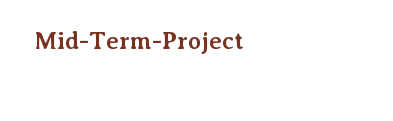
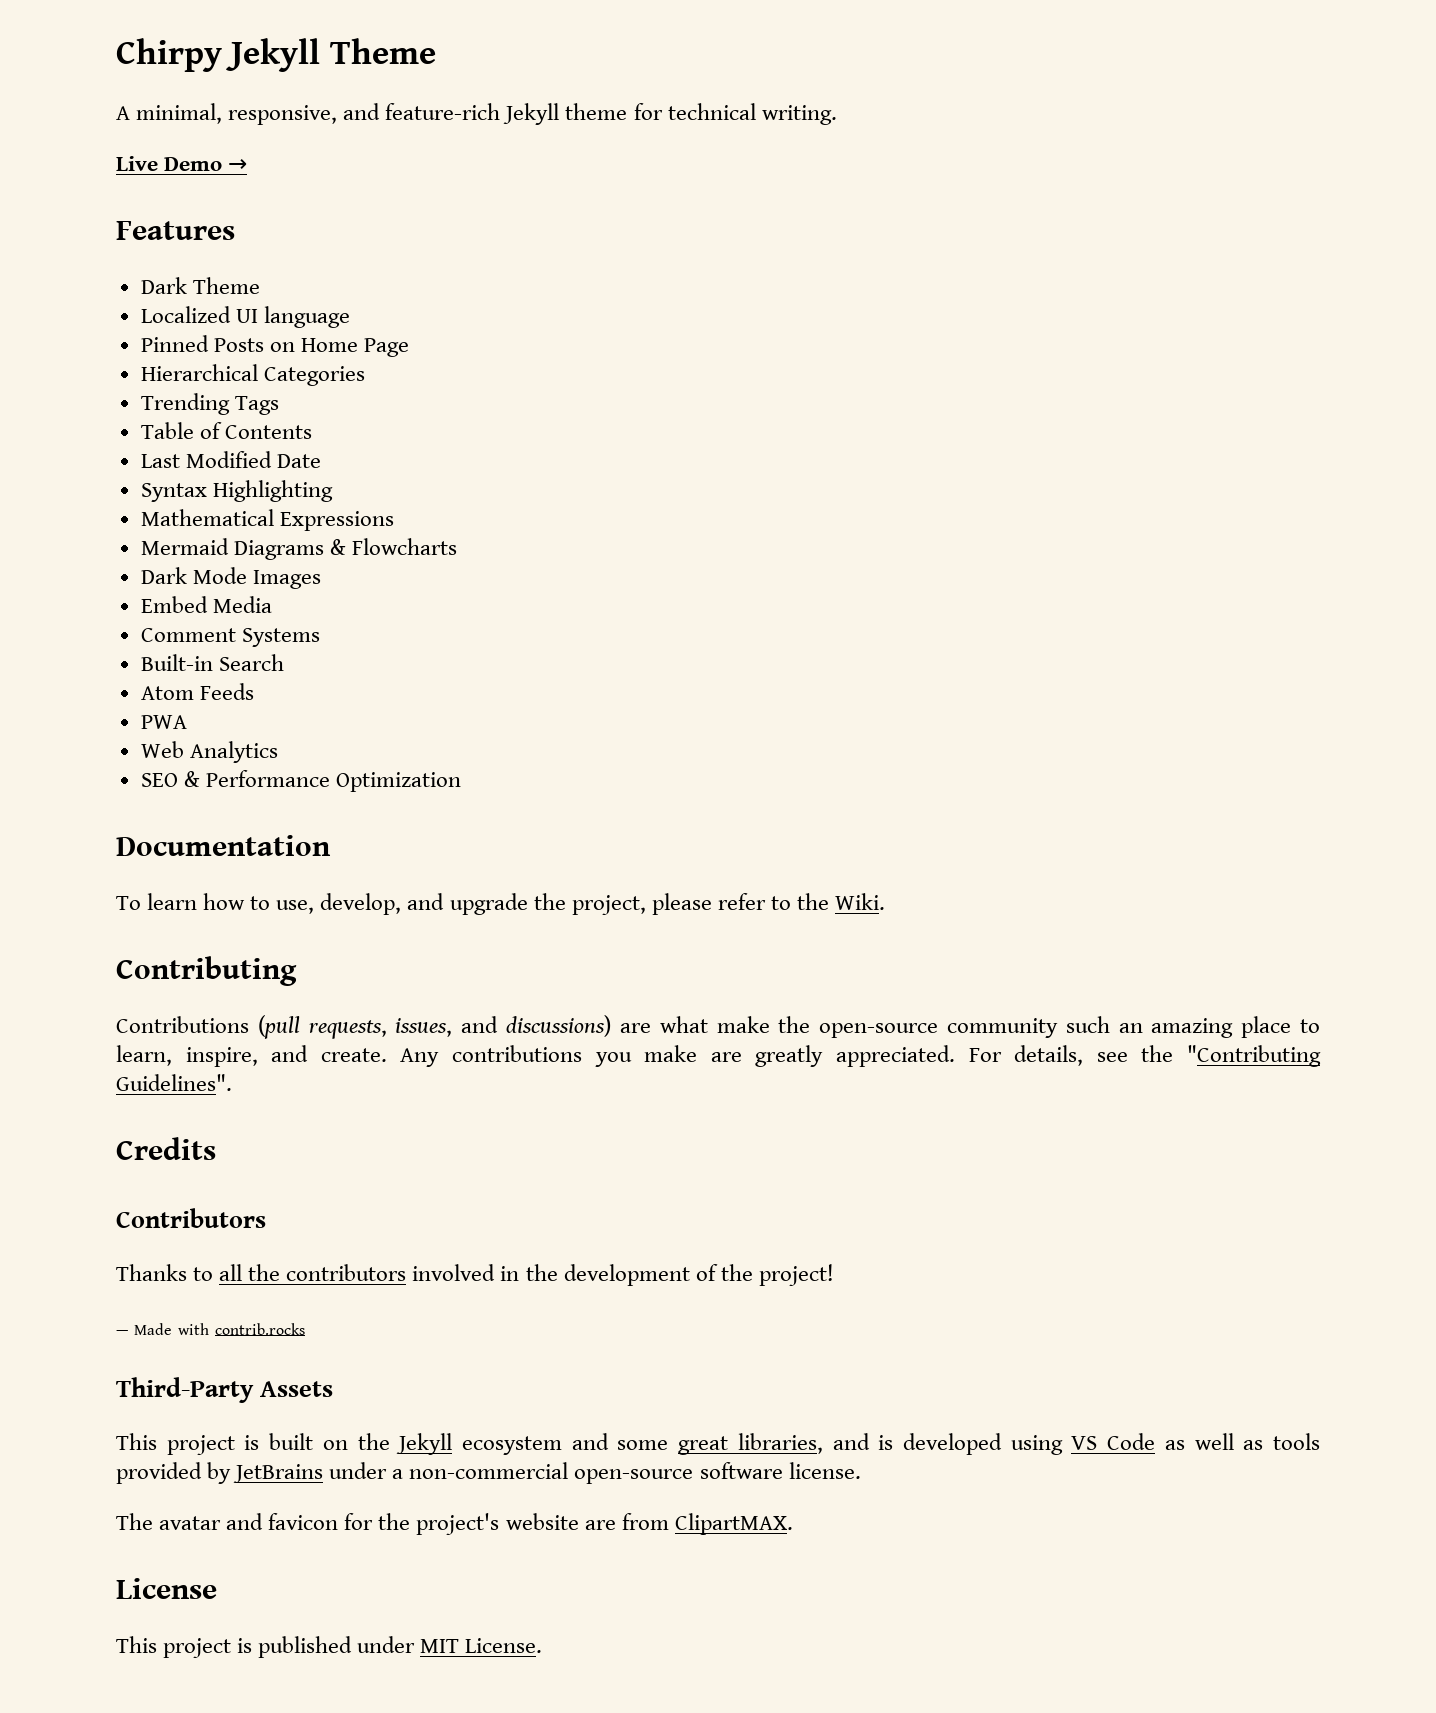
[35,31,244,54] Mid-Term-Project -> [116,38,436,72] [116,103,837,125] [116,156,248,171] [116,221,235,240] [140,277,260,294] [140,306,350,328] [140,335,410,357] [140,364,365,386] [140,393,279,415] [140,422,312,439] [140,451,321,468] [140,480,333,502] [140,509,394,531] [140,538,457,560] [140,567,321,589] [140,596,272,613] [140,628,320,647] [140,654,284,671] [140,683,254,700] [140,715,187,729] [140,741,278,763] [140,770,461,792] [116,835,331,856] [116,893,886,915] [116,956,297,986] [116,1015,1320,1039] [116,1045,1321,1067] [116,1074,232,1091] [116,1137,216,1160] [116,1208,266,1228] [116,1264,834,1286] [116,1323,306,1335] [116,1377,334,1403] [116,1433,1320,1455] [116,1462,861,1484] [116,1513,793,1535] [116,1578,217,1599] [116,1636,543,1658] Chirpy Jekyll Theme // A minimal, responsive, and feature-rich Jekyll theme for technical writing. // Live Demo → // Features // Dark Theme // Localized UI language // Pinned Posts on Home Page // Hierarchical Categories // Trending Tags // Table of Contents // Last Modified Date // Syntax Highlighting // Mathematical Expressions // Mermaid Diagrams & Flowcharts // Dark Mode Images // Embed Media // Comment Systems // Built-in Search // Atom Feeds // PWA // Web Analytics // SEO & Performance Optimization // Documentation // To learn how to use, develop, and upgrade the project, please refer to the Wiki. // Contributing // Contributions (pull requests, issues, and discussions) are what make the open-source community such an amazing place to learn, inspire, and create. Any contributions you make are greatly appreciated. For details, see the "Contributing Guidelines". // Credits // Contributors // Thanks to all the contributors involved in the development of the project! // — Made with contrib.rocks // Third-Party Assets // This project is built on the Jekyll ecosystem and some great libraries, and is developed using VS Code as well as tools provided by JetBrains under a non-commercial open-source software license. // The avatar and favicon for the project's website are from ClipartMAX. // License // This project is published under MIT License.

